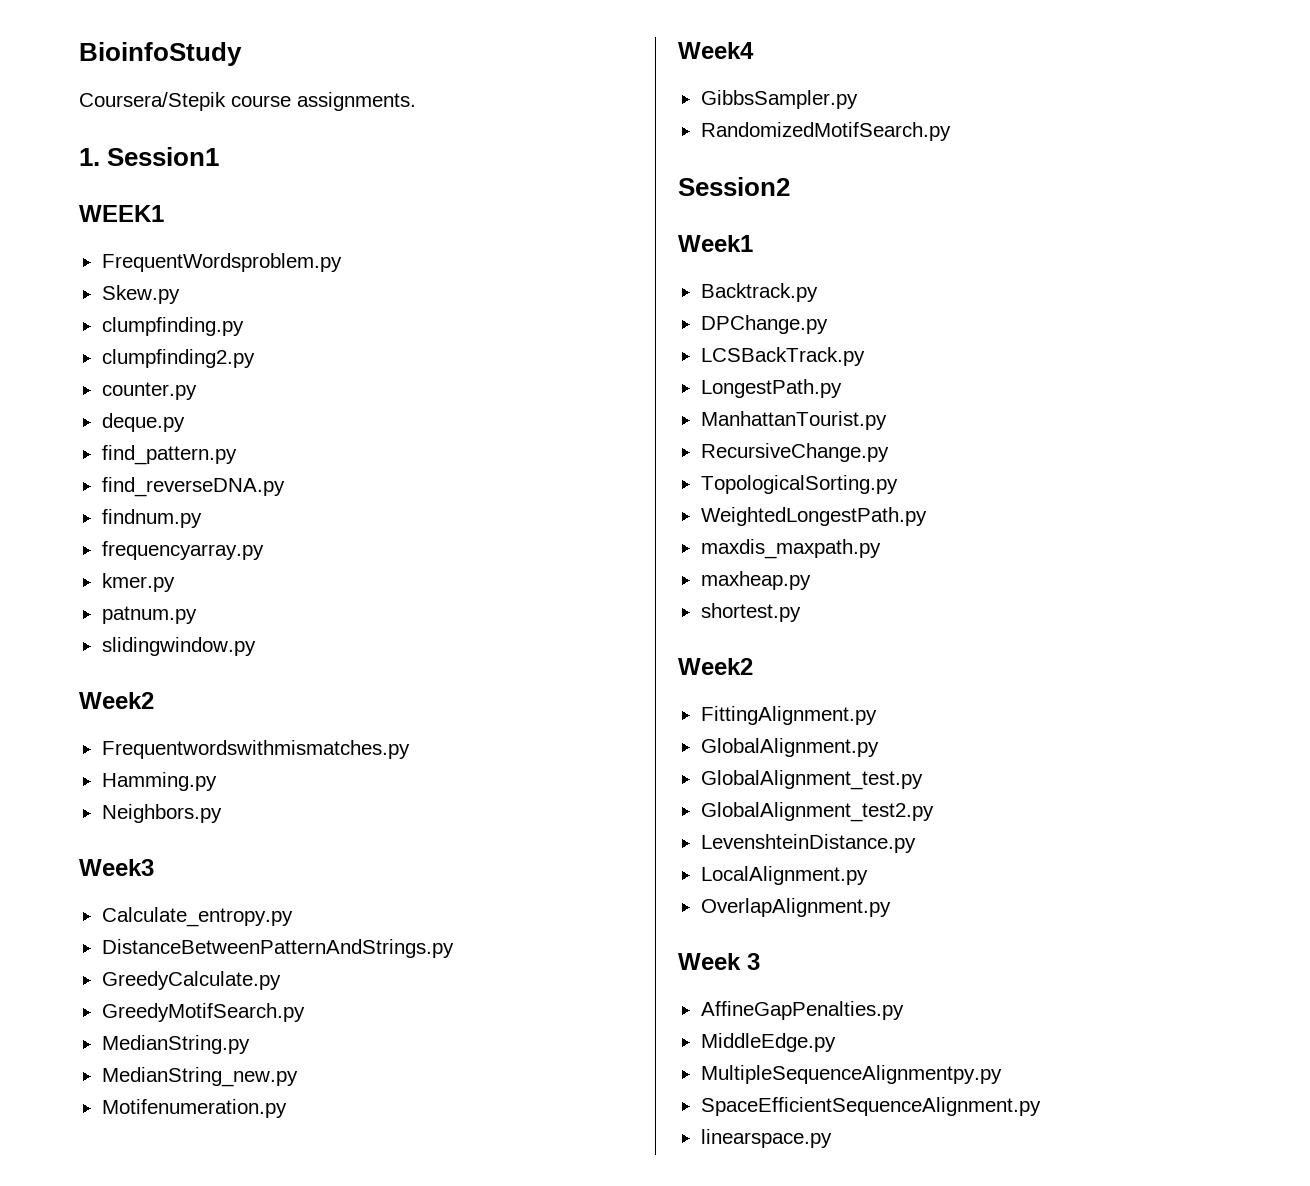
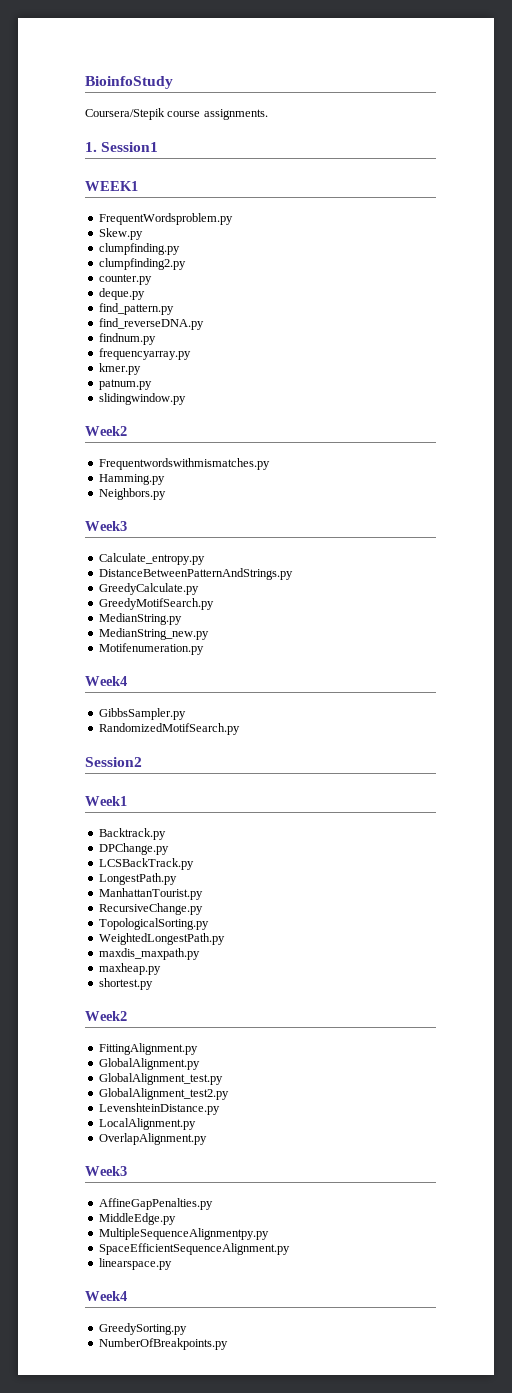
[678,953,760,970] Week 3 -> [85,1166,127,1176] Week3
(832, 1138) none -> [85,1291,127,1301] [98,1323,187,1335] [98,1338,228,1350] // Week4 // GreedySorting.py // NumberOfBreakpoints.py

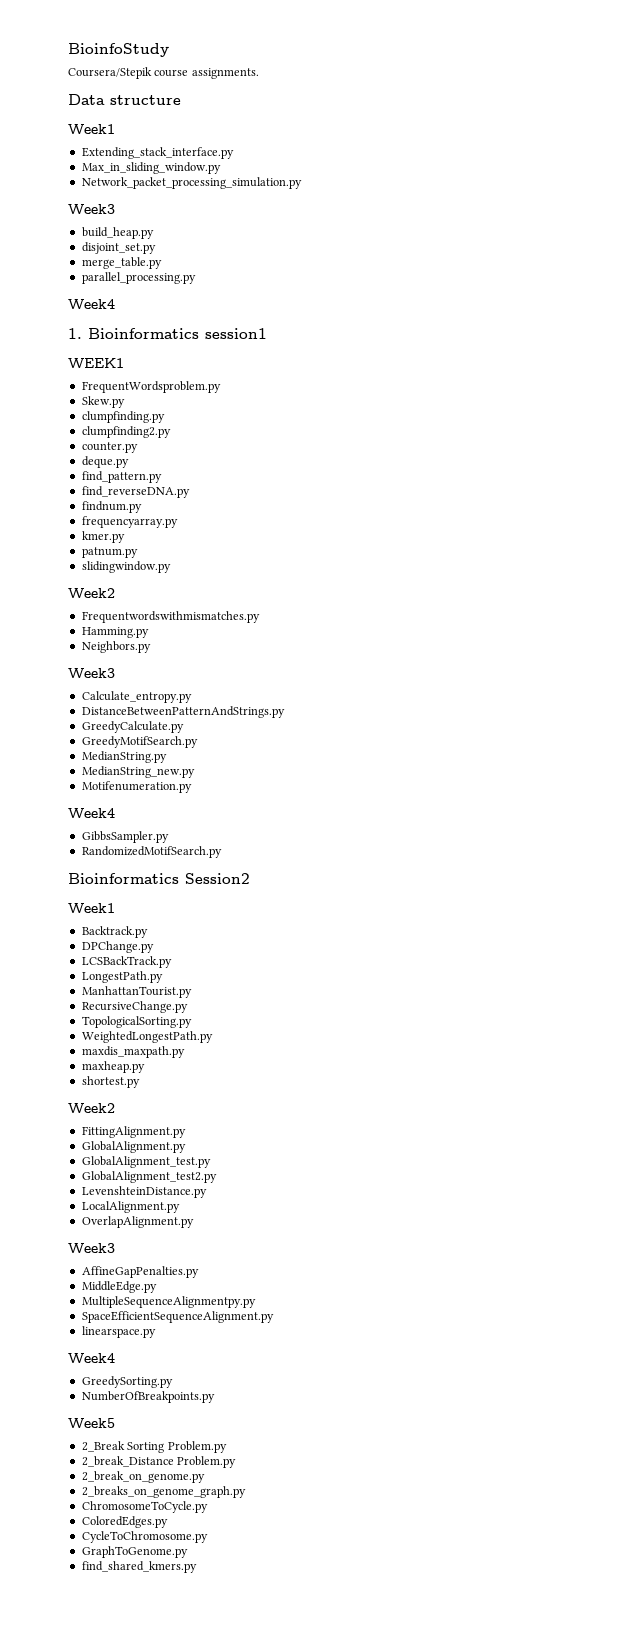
(268, 114) none -> [68,94,181,105] [68,124,115,134] [81,147,234,159] [81,162,221,174] [81,177,302,189] [68,204,115,214] [81,227,154,239] [81,242,156,254] [81,257,162,269] [81,272,196,284] [68,299,115,309] // Data structure // Week1 // Extending_stack_interface.py // Max_in_sliding_window.py // Network_packet_processing_simulation.py // Week3 // build_heap.py // disjoint_set.py // merge_table.py // parallel_processing.py // Week4
[101,142,159,152] Session1 -> [88,328,267,339] Bioinformatics session1
(240, 729) none -> [68,873,179,884] Bioinformatics
(228, 1344) none -> [68,1418,115,1428] [81,1441,227,1453] [81,1456,237,1468] [81,1471,205,1483] [81,1486,246,1498] [81,1501,208,1513] [81,1516,168,1528] [81,1531,208,1543] [81,1546,188,1558] [81,1561,197,1573] // Week5 // 2_Break Sorting Problem.py // 2_break_Distance Problem.py // 2_break_on_genome.py // 2_breaks_on_genome_graph.py // ChromosomeToCycle.py // ColoredEdges.py // CycleToChromosome.py // GraphToGenome.py // find_shared_kmers.py

